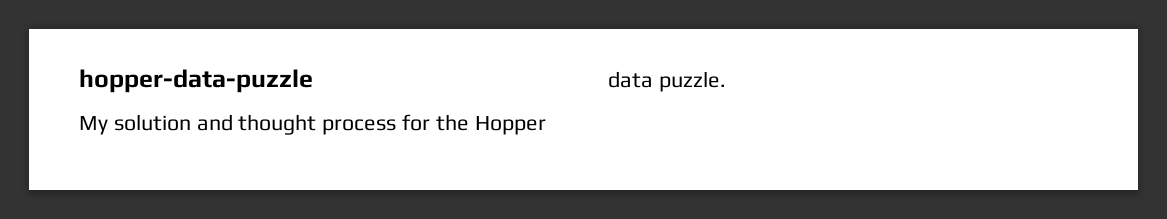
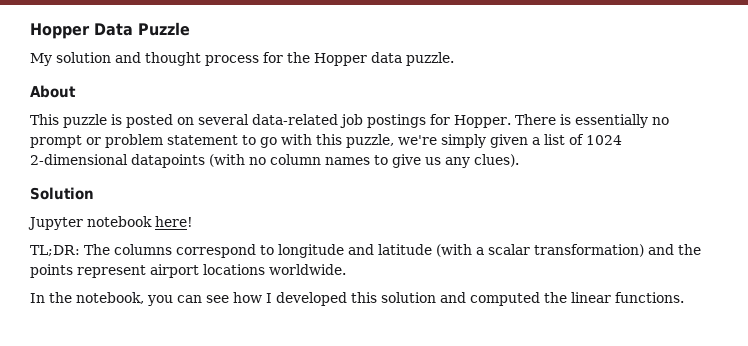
[79,69,313,93] hopper-data-puzzle -> [30,22,190,39] Hopper Data Puzzle
(726, 81) none -> [30,85,76,98] [30,114,669,128] [30,134,622,148] [30,154,519,168] [30,187,94,200] [28,216,193,230] [30,244,701,258] [30,264,346,278] [30,292,684,306] // About // This puzzle is posted on several data-related job postings for Hopper. There is essentially no prompt or problem statement to go with this puzzle, we're simply given a list of 1024 2-dimensional datapoints (with no column names to give us any clues). // Solution // Jupyter notebook here! // TL;DR: The columns correspond to longitude and latitude (with a scalar transformation) and the points represent airport locations worldwide. // In the notebook, you can see how I developed this solution and computed the linear functions.

